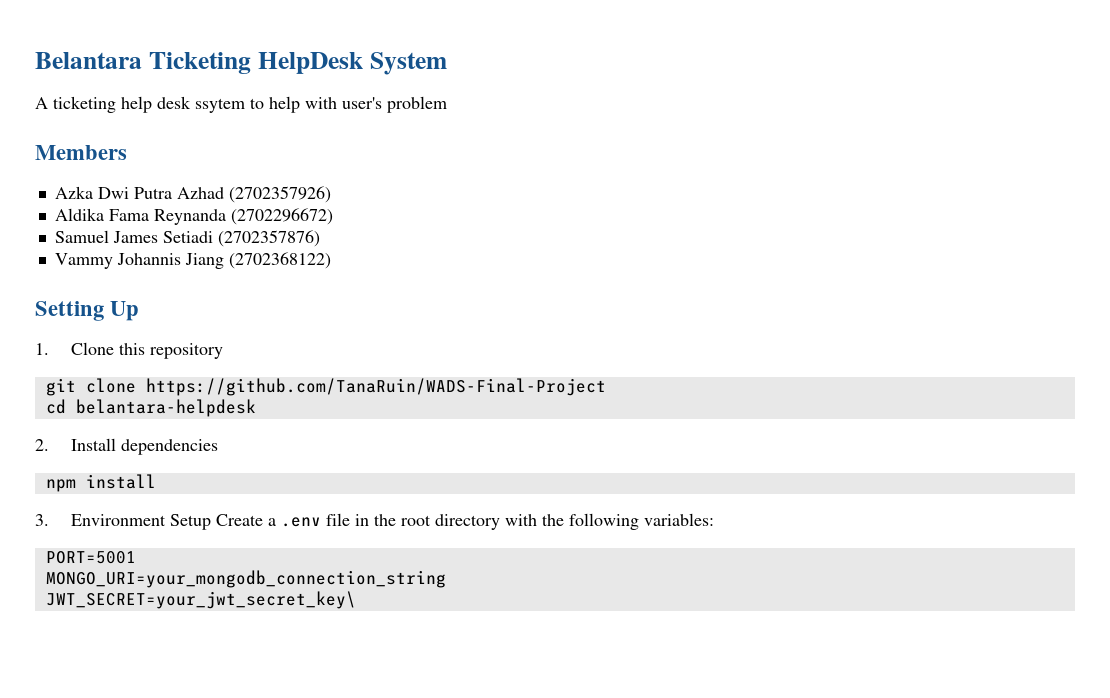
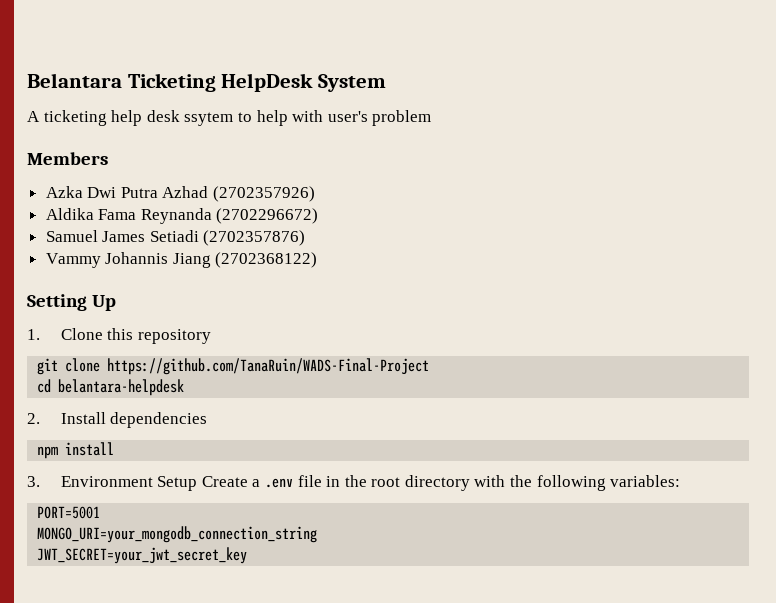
[45,591,356,609] JWT_SECRET=your_jwt_secret_key\ -> [37,547,248,564] JWT_SECRET=your_jwt_secret_key

